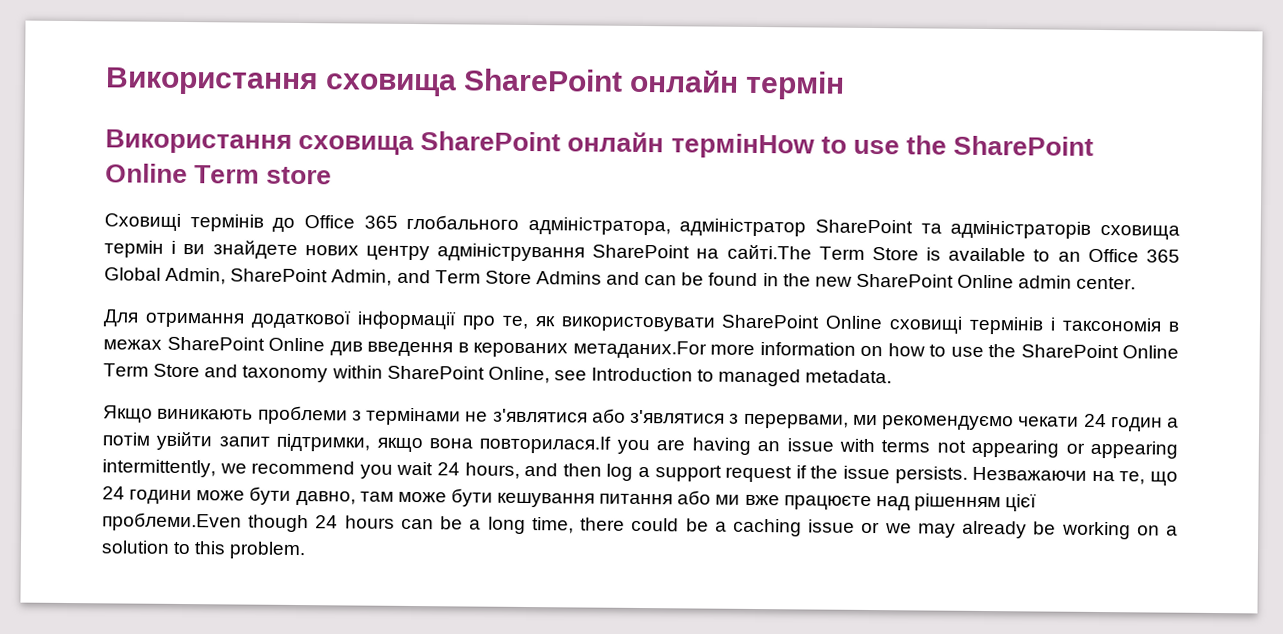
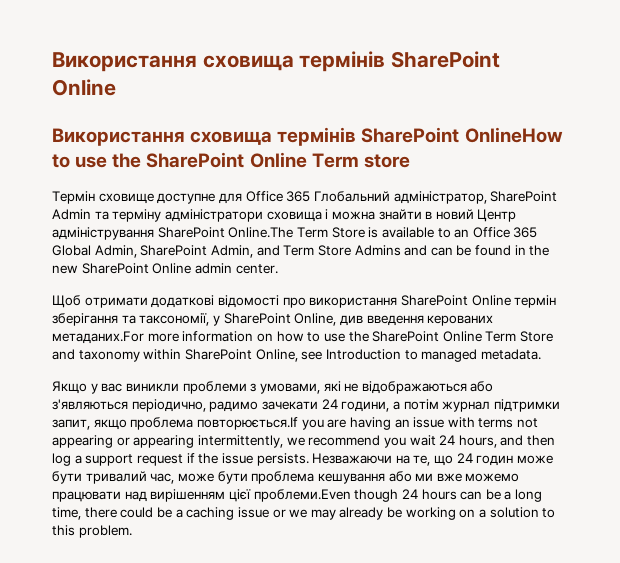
[105,67,846,100] [105,129,815,159] Використання сховища SharePoint онлайн термін // Використання сховища SharePoint онлайн термінHow -> [52,51,501,72] [52,79,116,96] [52,127,563,146] Використання сховища термінів SharePoint Online // Використання сховища термінів SharePoint OnlineHow
[104,213,1180,240] [104,240,812,262] Сховищі термінів до Office 365 глобального адміністратора, адміністратор SharePoint та адміністраторів сховища термін і ви знайдете нових центру адміністрування SharePoint на сайті.The -> [52,191,558,204] [52,209,517,222] [52,227,294,240] Термін сховище доступне для Office 365 Глобальний адміністратор, SharePoint Admin та терміну адміністратори сховища і можна знайти в новий Центр адміністрування SharePoint Online.The
[103,309,1180,335] [103,336,325,352] Для отримання додаткової інформації про те, як використовувати SharePoint Online сховищі термінів і таксономія в межах SharePoint Online -> [52,295,557,308] [52,313,337,326] Щоб отримати додаткові відомості про використання SharePoint Online термін зберігання та таксономії, у SharePoint Online,
[457,342,469,353] в -> (424, 320) none
[157,405,1179,432] [102,431,612,454] виникають проблеми з термінами не з'являтися або з'являтися з перервами, ми рекомендуємо чекати 24 годин а потім увійти запит підтримки, якщо вона повторилася.If -> [90,381,494,394] [52,399,560,412] [52,417,298,430] у вас виникли проблеми з умовами, які не відображаються або з'являються періодично, радимо зачекати 24 години, а потім журнал підтримки запит, якщо проблема повторюється.If
[129,486,1001,512] години може бути давно, там може бути кешування питання або ми вже працюєте над рішенням -> [476,455,554,466] [52,471,520,484] [52,489,226,502] годин може бути тривалий час, може бути проблема кешування або ми вже можемо працювати над вирішенням

